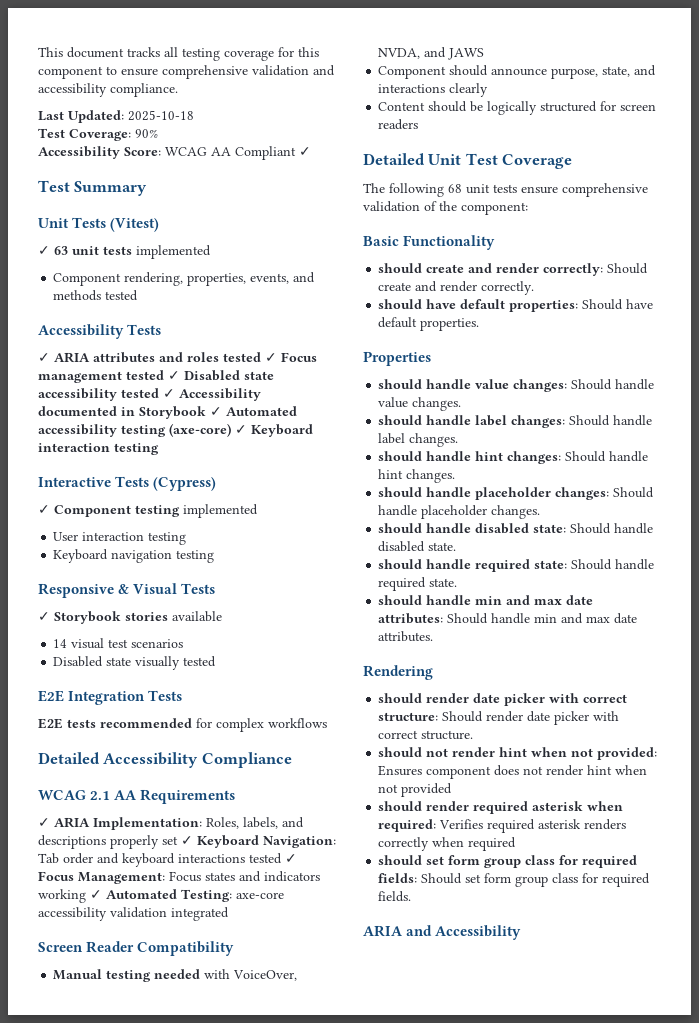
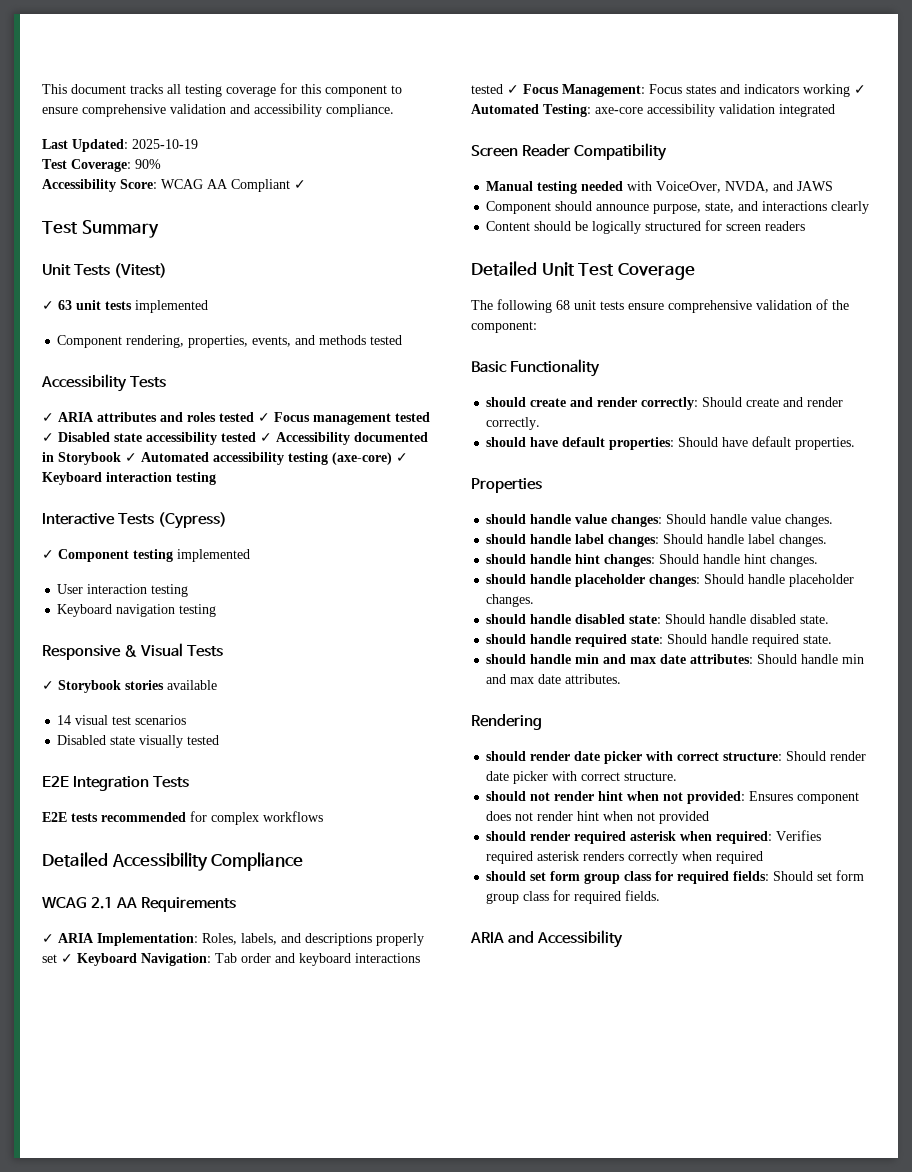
[128,110,194,121] 2025-10-18 -> [132,139,198,149] 2025-10-19

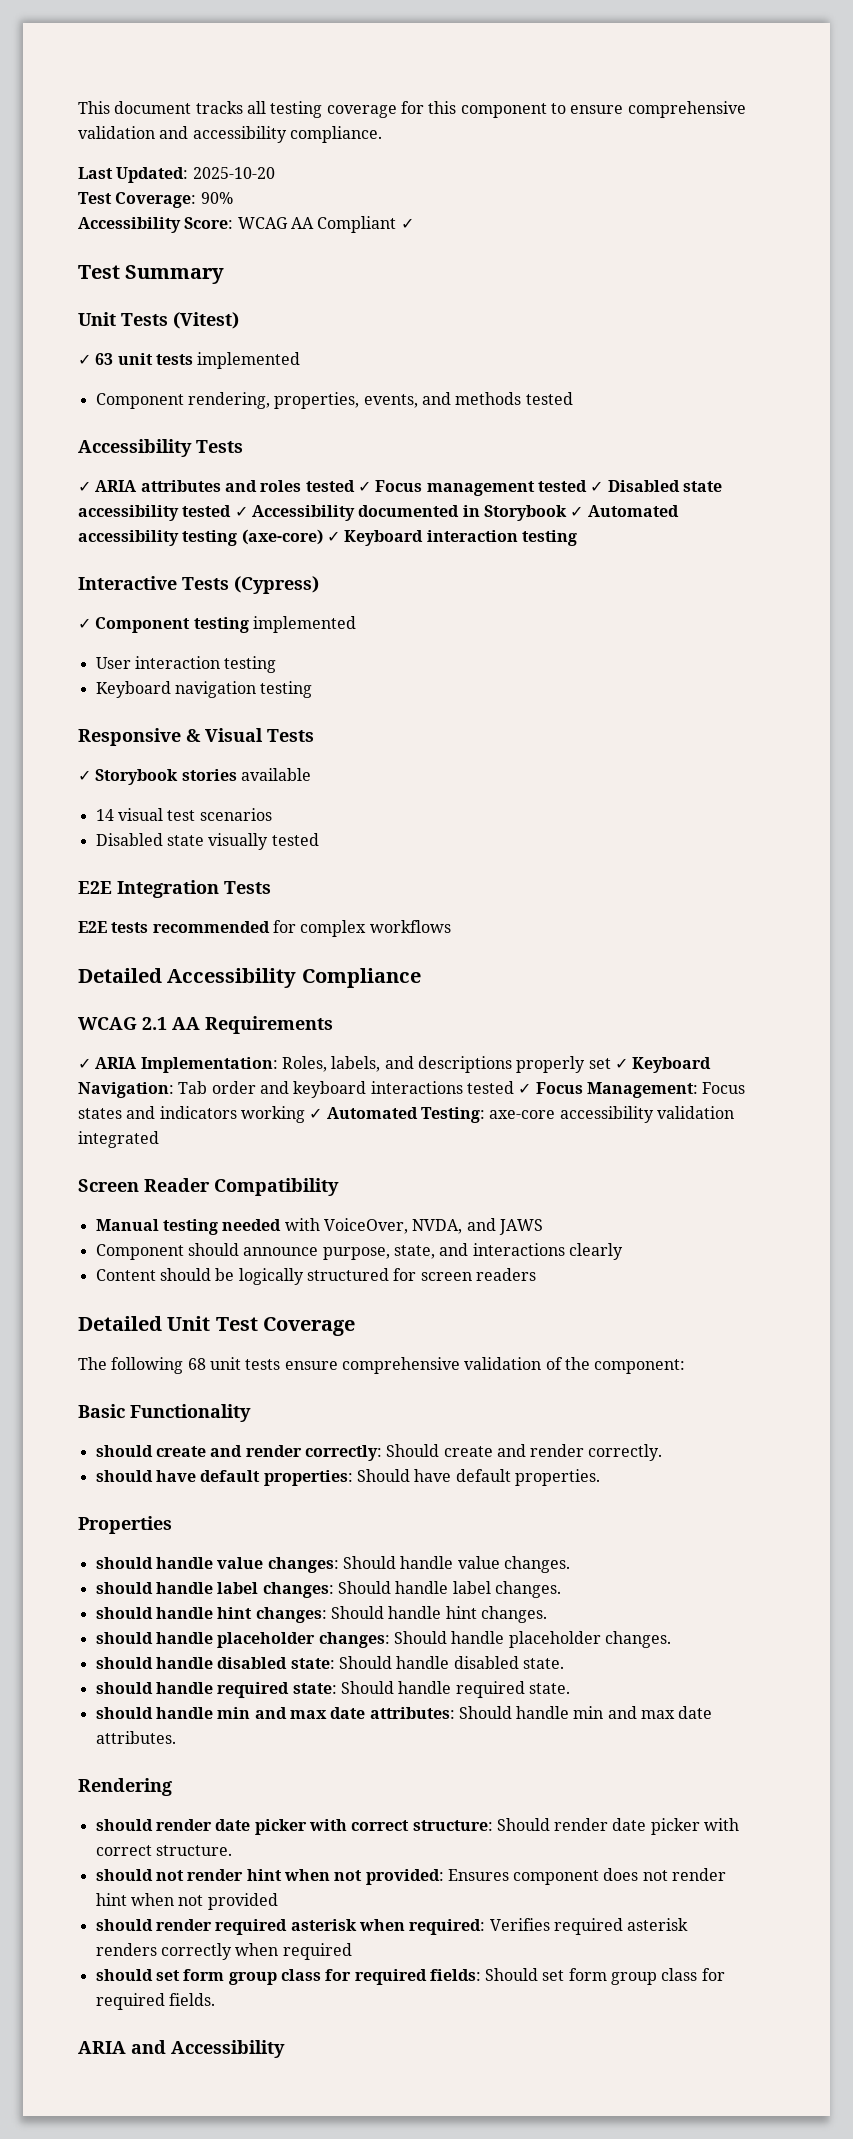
[132,139,198,149] 2025-10-19 -> [192,167,275,179] 2025-10-20

